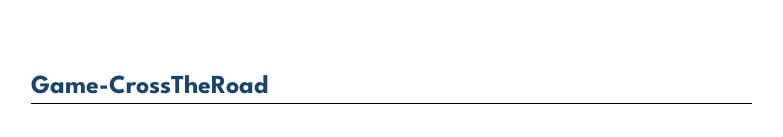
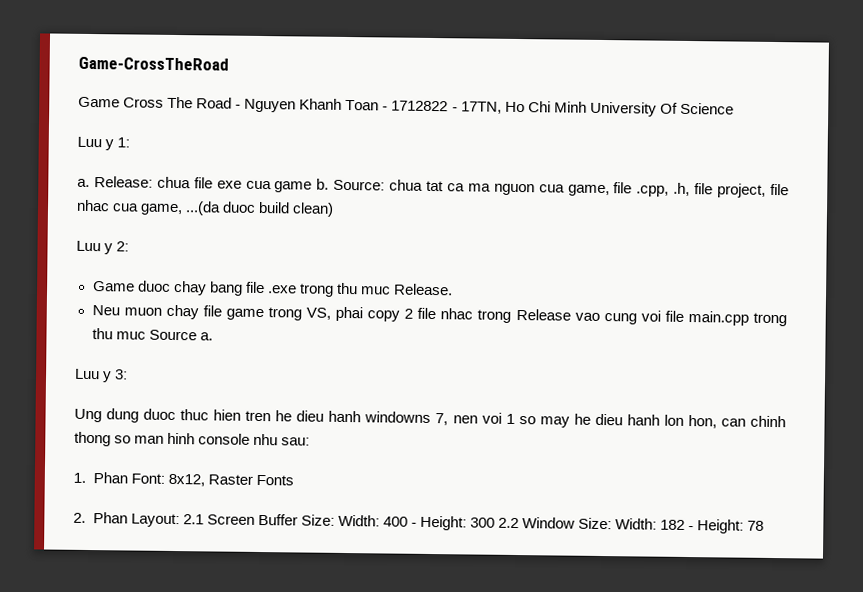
(269, 84) none -> [78,96,734,117] [77,136,131,151] [77,176,790,198] [76,199,335,217] [76,240,130,255] [92,280,453,297] [91,304,787,327] [91,328,213,341] [75,368,129,383] [74,408,786,429] [74,431,311,447] [73,472,294,487] [73,512,765,534] // Game Cross The Road - Nguyen Khanh Toan - 1712822 - 17TN, Ho Chi Minh University Of Science // Luu y 1: // a. Release: chua file exe cua game b. Source: chua tat ca ma nguon cua game, file .cpp, .h, file project, file nhac cua game, ...(da duoc build clean) // Luu y 2: // Game duoc chay bang file .exe trong thu muc Release. // Neu muon chay file game trong VS, phai copy 2 file nhac trong Release vao cung voi file main.cpp trong thu muc Source a. // Luu y 3: // Ung dung duoc thuc hien tren he dieu hanh windowns 7, nen voi 1 so may he dieu hanh lon hon, can chinh thong so man hinh console nhu sau: // 1. Phan Font: 8x12, Raster Fonts // 2. Phan Layout: 2.1 Screen Buffer Size: Width: 400 - Height: 300 2.2 Window Size: Width: 182 - Height: 78

